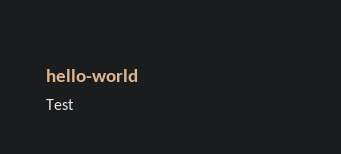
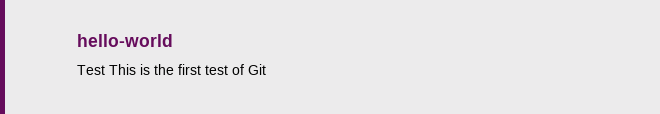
(74, 104) none -> [109,64,266,75] This is the first test of Git

